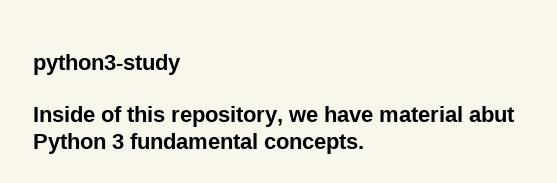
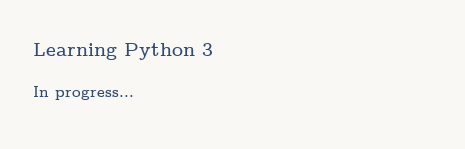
[33,54,181,75] [33,106,515,127] python3-study // Inside of this repository, we have material abut -> [33,43,117,60] Learning
[130,133,364,154] fundamental concepts. -> [33,86,134,100] // In progress...

